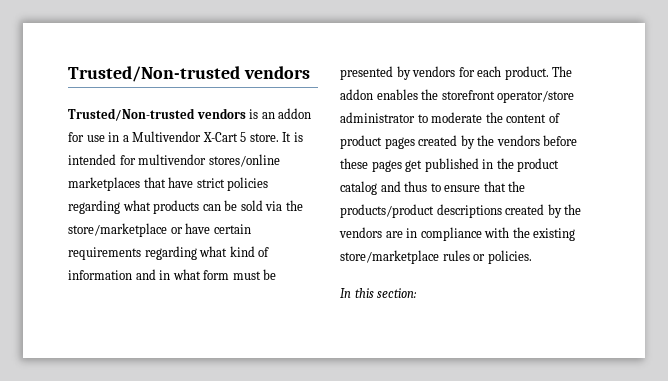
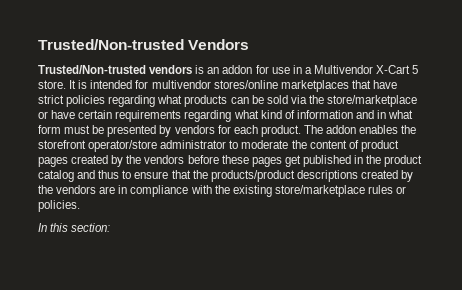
[68,66,310,82] Trusted/Non-trusted vendors -> [38,39,250,50] Trusted/Non-trusted Vendors

